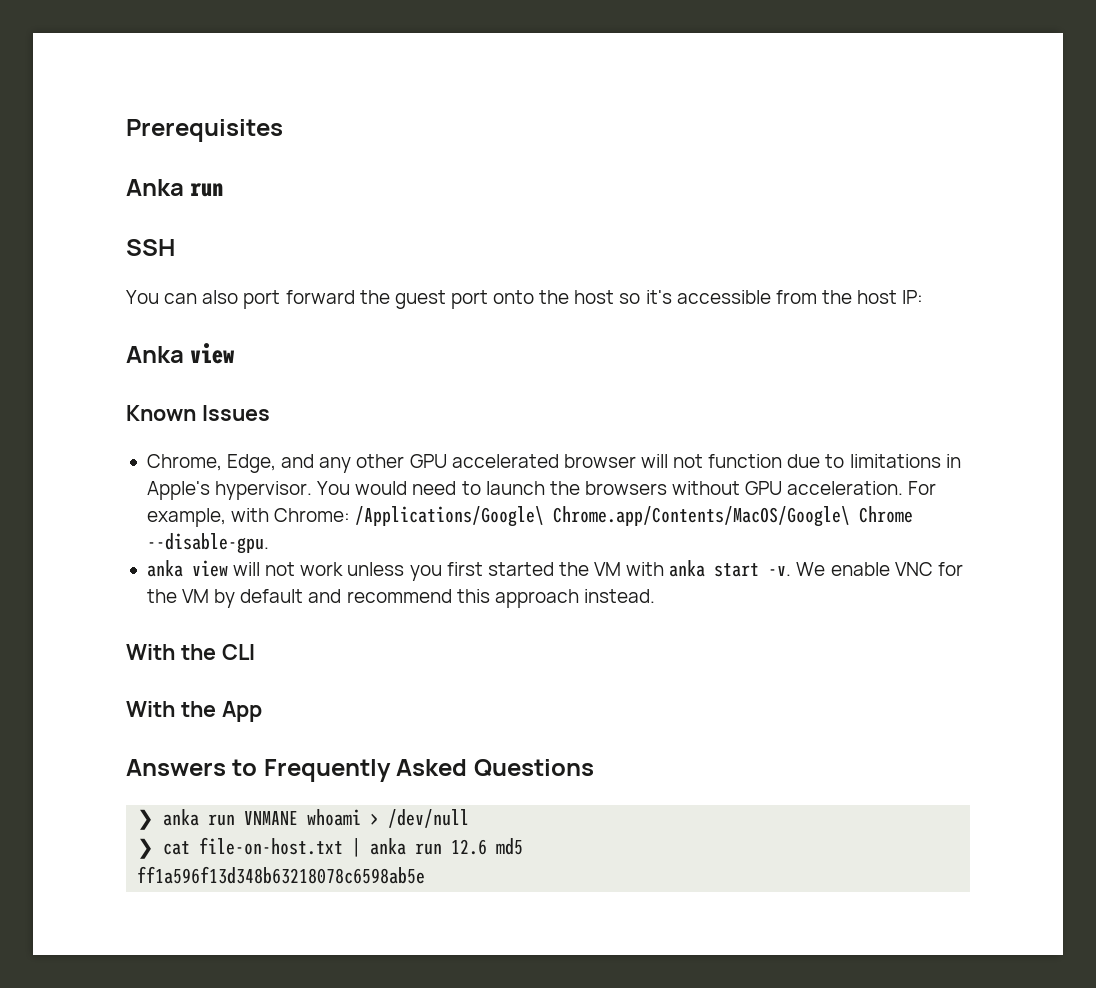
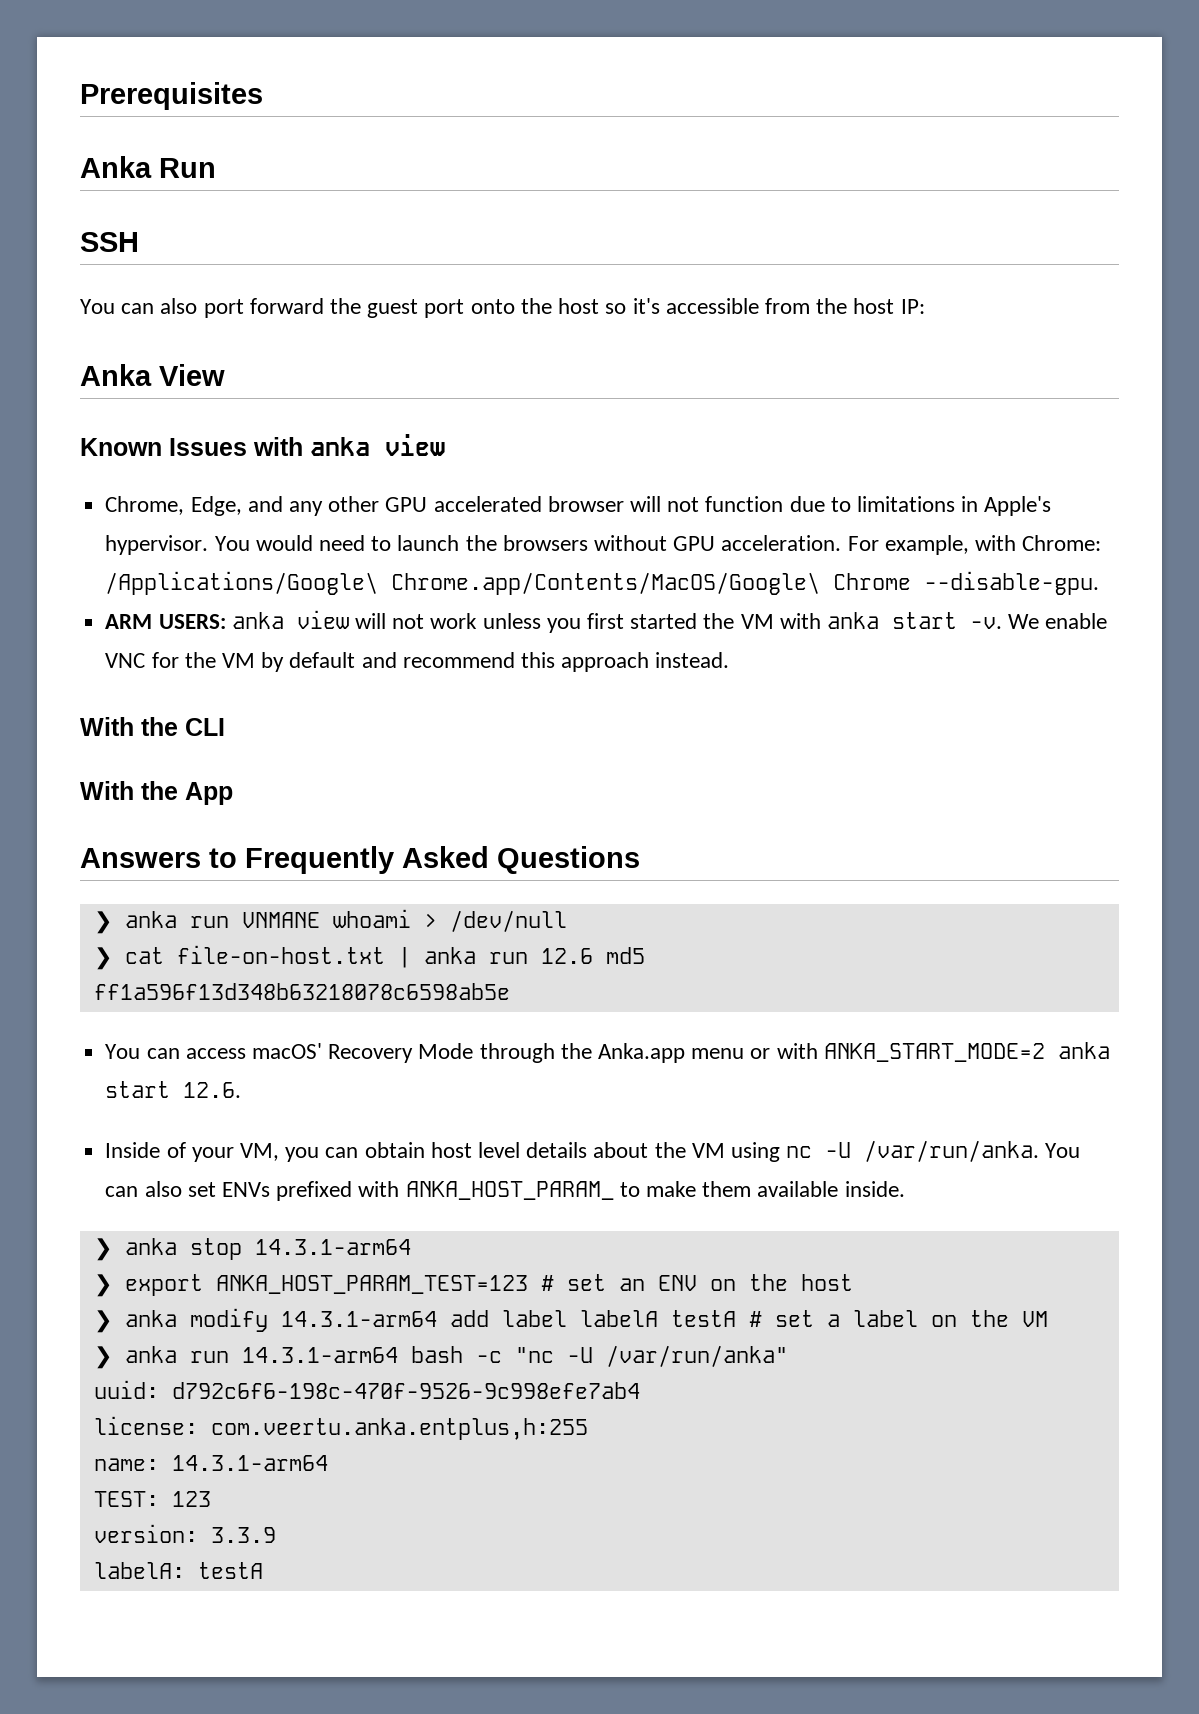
[190,183,224,197] run -> [159,158,216,178] Run
[190,343,236,364] view -> [159,364,225,386] View
(270, 413) none -> [253,434,445,456] with anka view
(269, 543) none -> [105,614,226,629] ARM USERS:
(426, 875) none -> [105,1042,1110,1063] [105,1081,242,1098] [105,1140,1081,1162] [105,1181,905,1201] [93,1238,411,1261] [93,1274,853,1297] [93,1308,1048,1333] [93,1345,788,1369] [93,1380,640,1399] [93,1416,588,1440] [93,1455,328,1471] [93,1491,211,1507] [93,1524,276,1543] [93,1562,263,1579] // You can access macOS' Recovery Mode through the Anka.app menu or with ANKA_START_MODE=2 anka start 12.6. // Inside of your VM, you can obtain host level details about the VM using nc -U /var/run/anka. You can also set ENVs prefixed with ANKA_HOST_PARAM_ to make them available inside. // ❯ anka stop 14.3.1-arm64 // ❯ export ANKA_HOST_PARAM_TEST=123 # set an ENV on the host // ❯ anka modify 14.3.1-arm64 add label labelA testA # set a label on the VM // ❯ anka run 14.3.1-arm64 bash -c "nc -U /var/run/anka" // uuid: d792c6f6-198c-470f-9526-9c998efe7ab4 // license: com.veertu.anka.entplus,h:255 // name: 14.3.1-arm64 // TEST: 123 // version: 3.3.9 // labelA: testA

